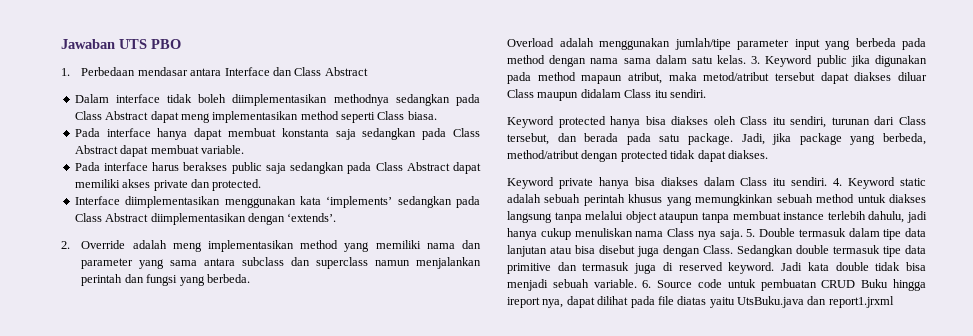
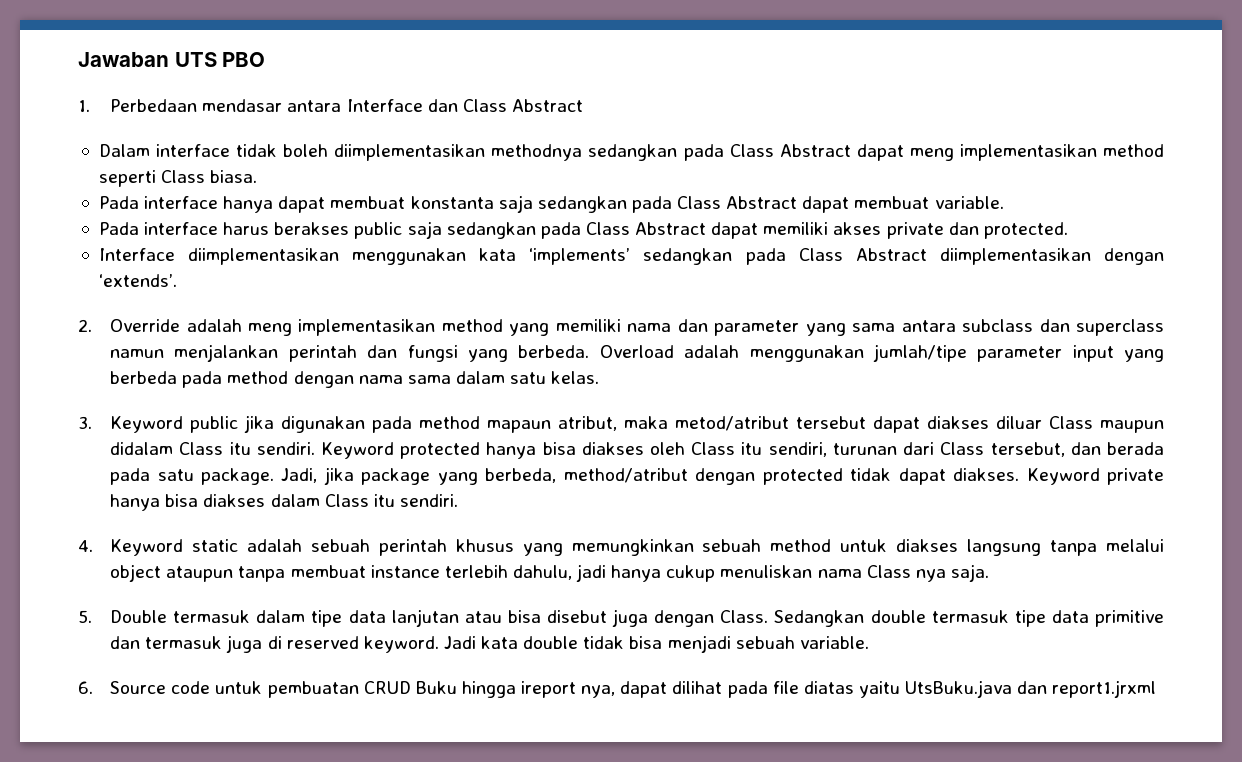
(250, 278) // -> (590, 351) none
(747, 59) none -> (600, 377) //
(706, 93) // -> (315, 448) none
(768, 154) // -> (1020, 474) none
(828, 181) none -> (458, 500) //
(743, 234) none -> (989, 573) //
(637, 283) none -> (869, 642) //

